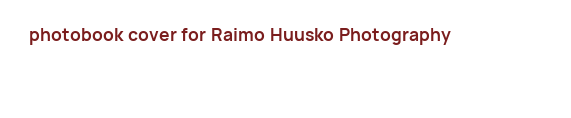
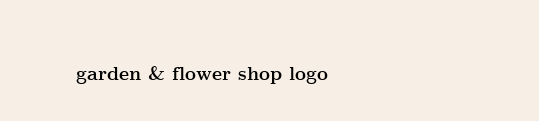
[29,28,451,45] photobook cover for Raimo Huusko Photography -> [76,66,328,84] garden & flower shop logo

